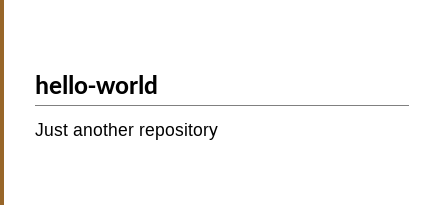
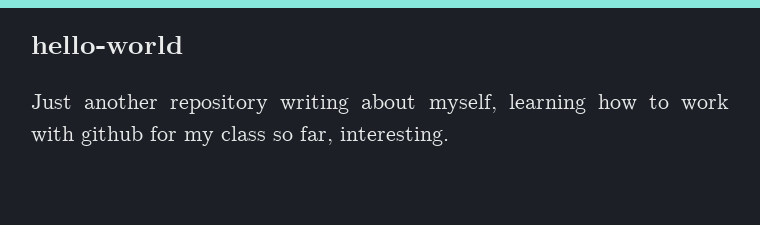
(218, 131) none -> [280,94,729,114] [31,126,449,146] writing about myself, learning how to work with github for my class so far, interesting.

